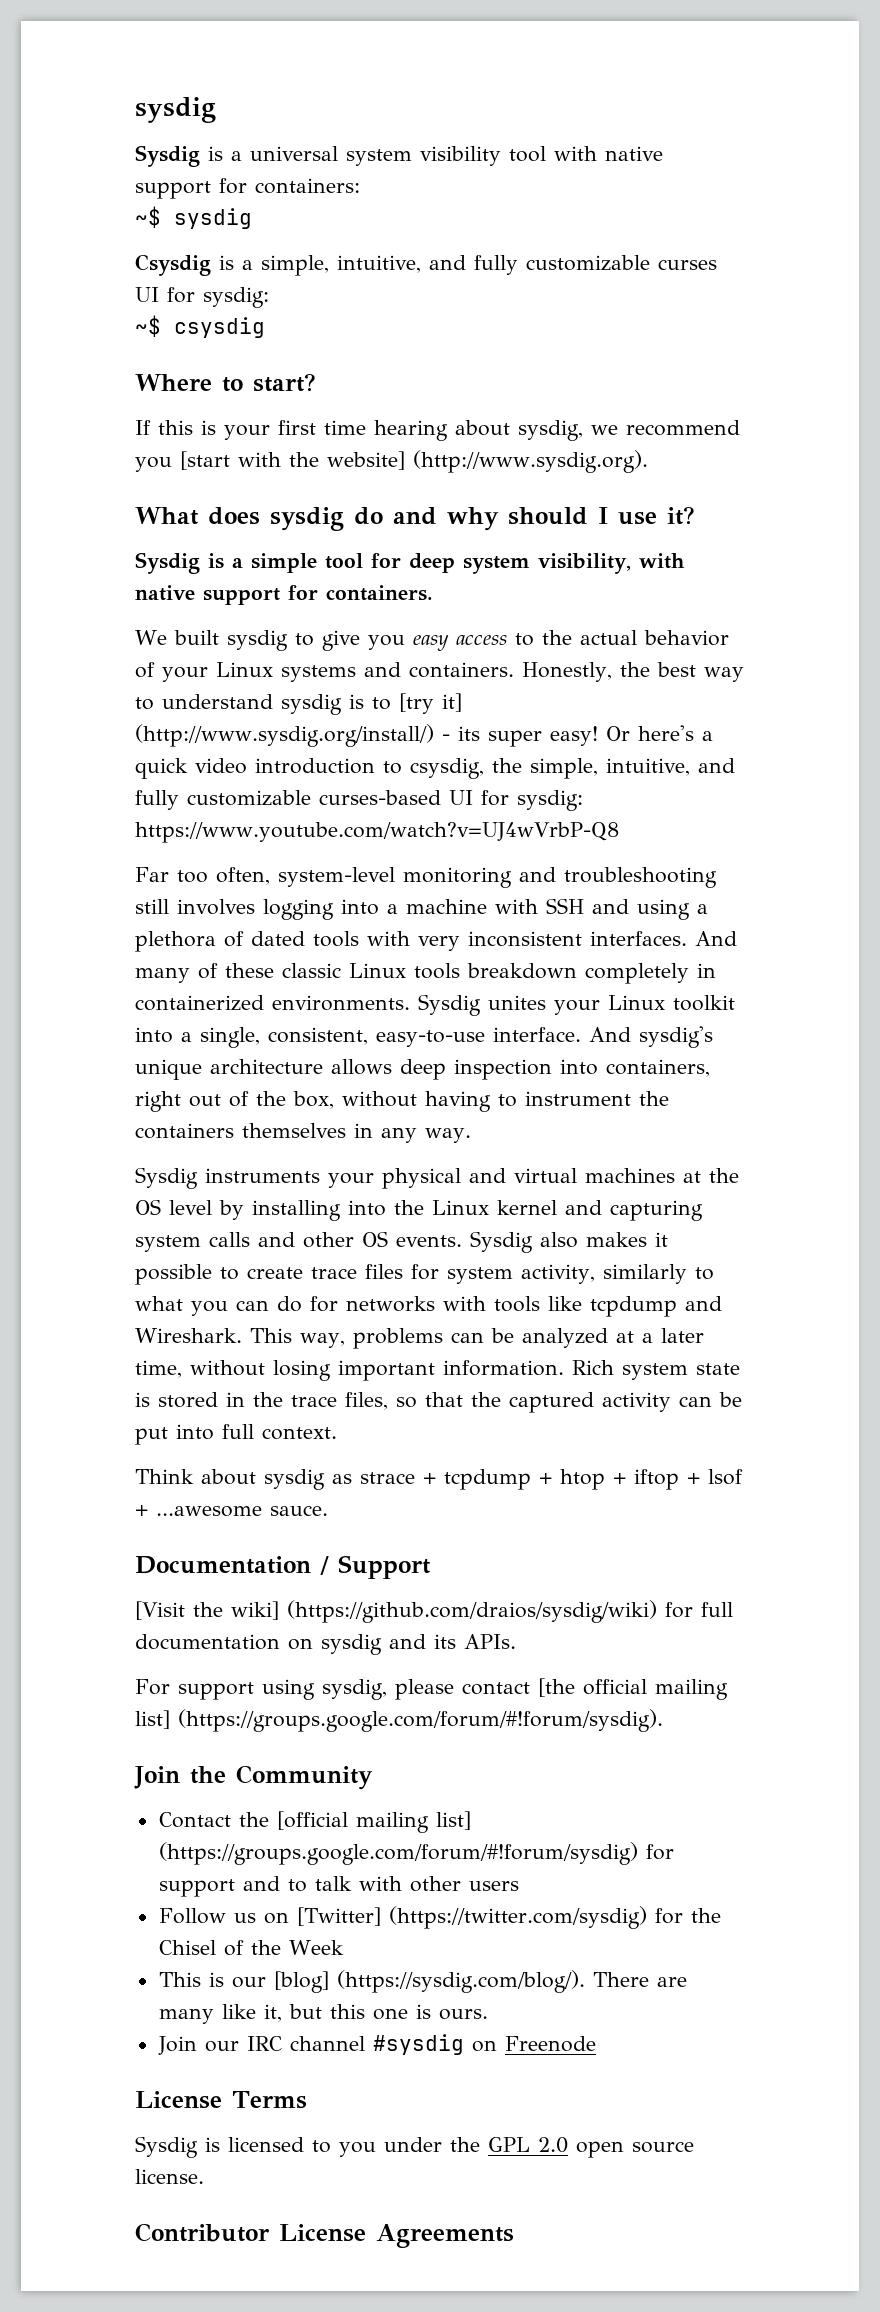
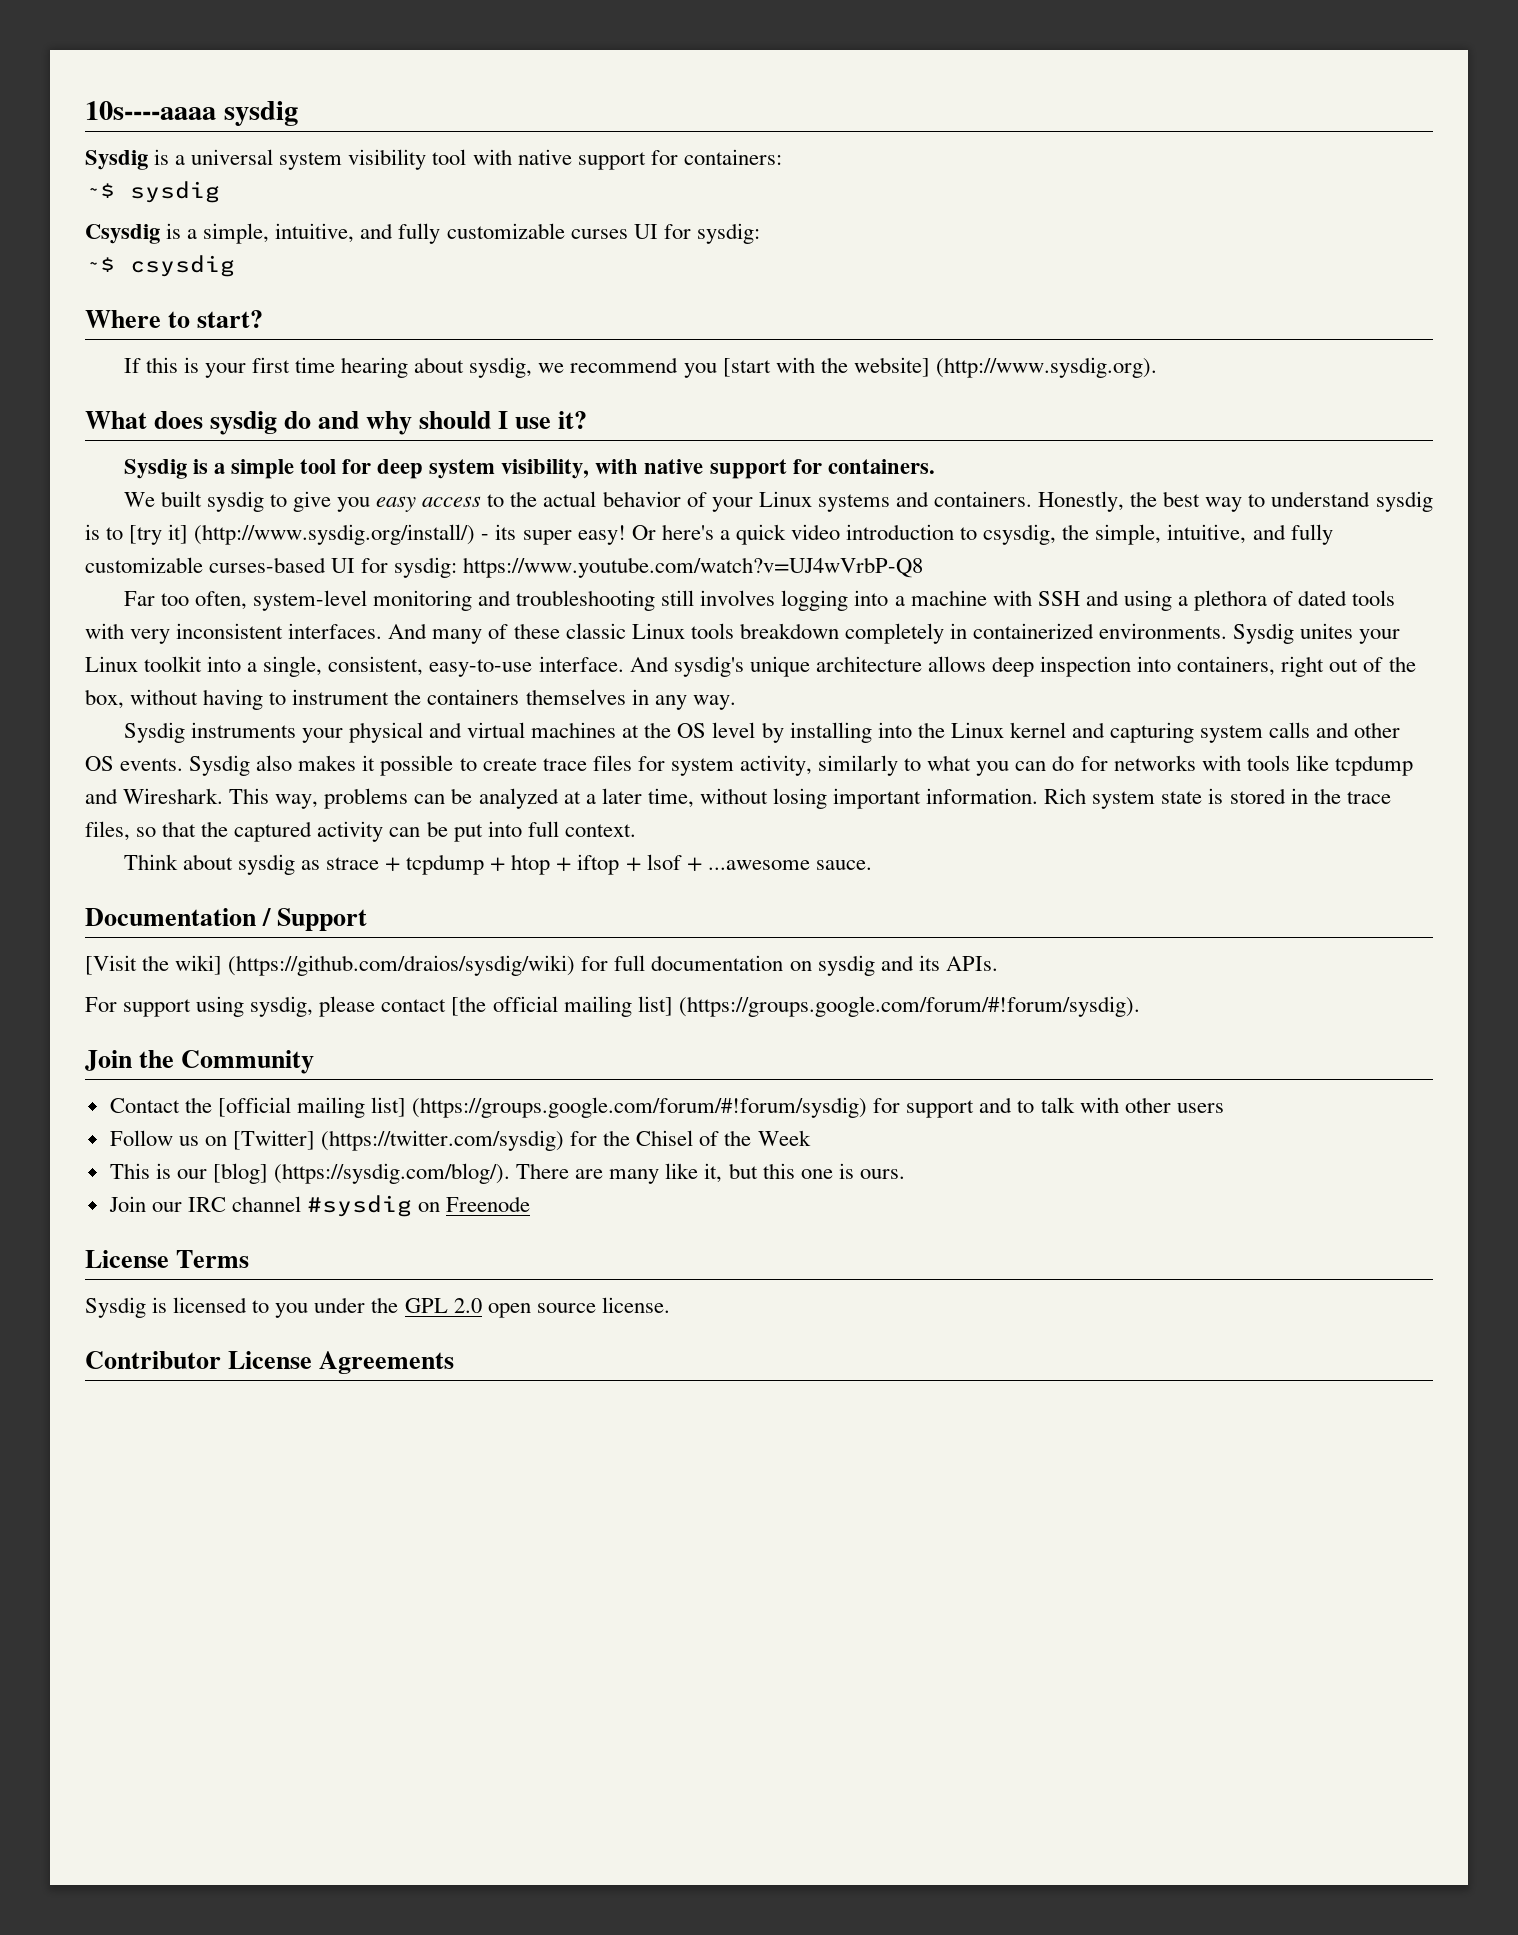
(135, 110) none -> [85,101,216,120] 10s----aaaa

